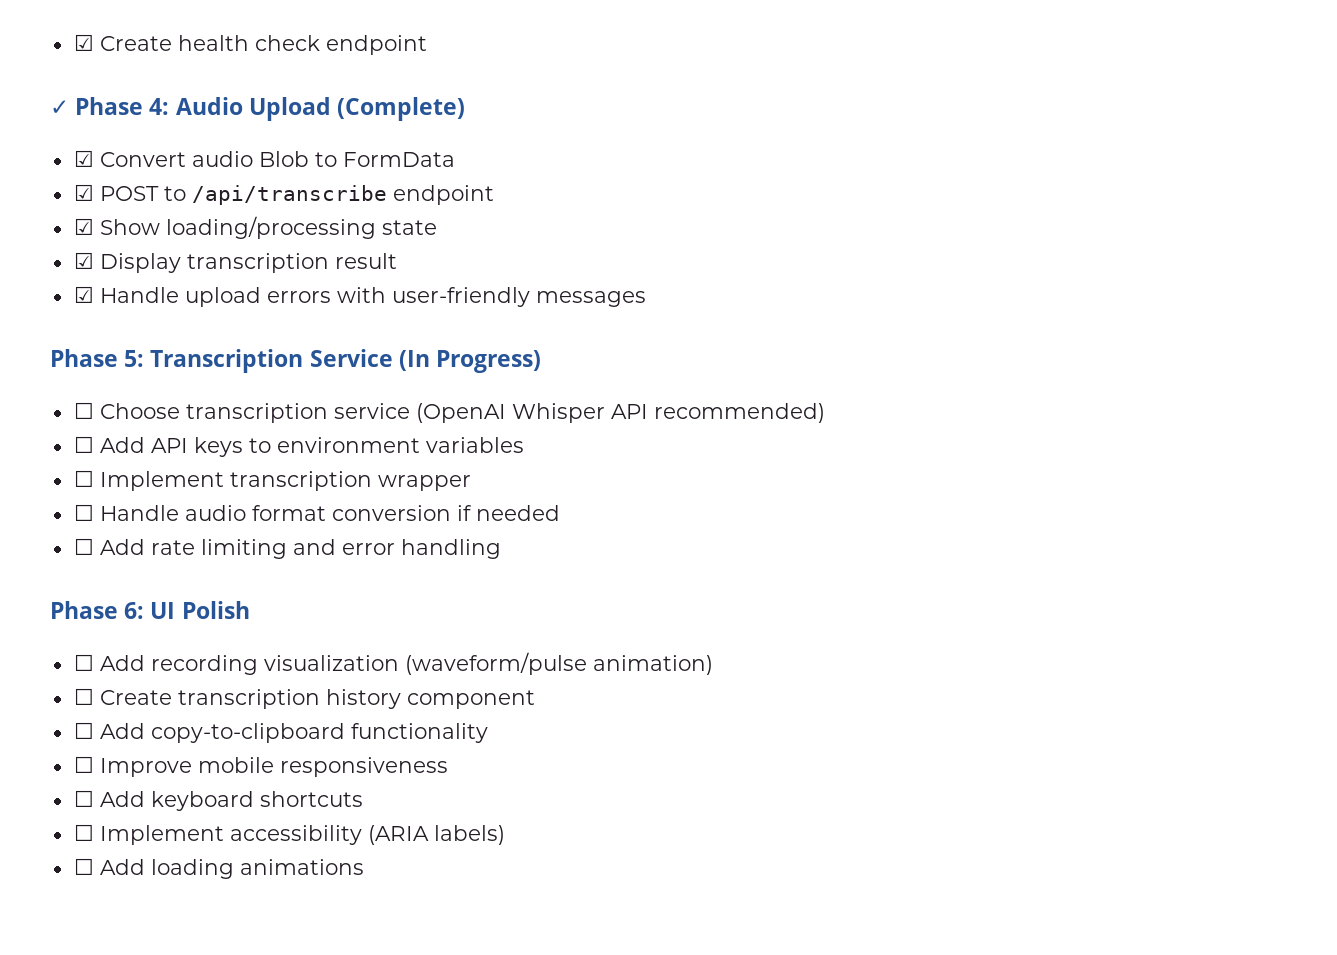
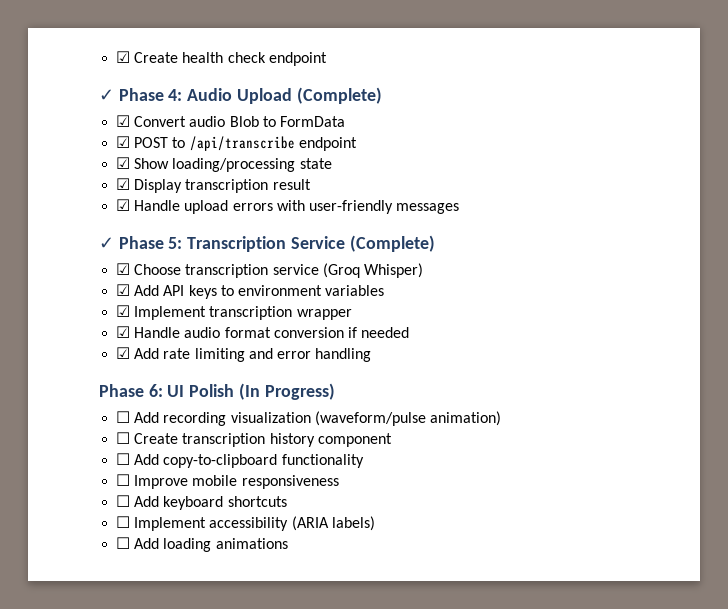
(646, 299) none -> [99,237,114,249] ✓
[398,350,542,373] [73,402,825,423] [73,436,94,453] (In Progress) // ☐ Choose transcription service (OpenAI Whisper API recommended) // ☐ -> [349,235,435,252] [116,263,423,278] [116,284,131,296] (Complete) // ☑ Choose transcription service (Groq Whisper) // ☑
[73,470,94,487] ☐ -> [116,305,131,317] ☑
[73,504,94,521] ☐ -> [116,326,131,338] ☑
[73,538,94,555] ☐ -> [116,347,131,359] ☑
(250, 610) none -> [238,383,335,400] (In Progress)

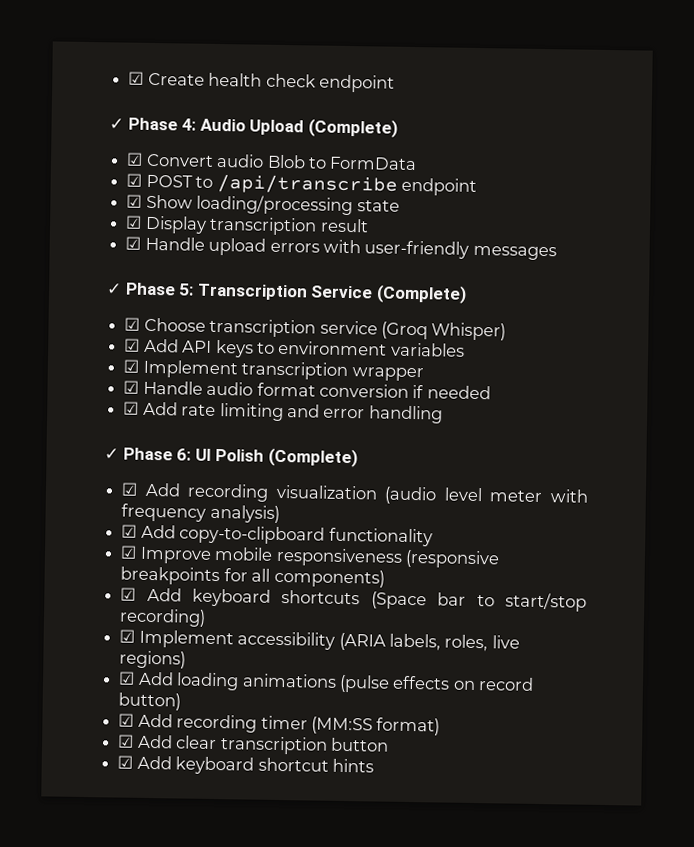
(372, 355) none -> [104,448,119,460] ✓
[238,383,335,400] [116,411,501,426] [116,432,392,447] [116,453,131,465] (In Progress) // ☐ Add recording visualization (waveform/pulse animation) // ☐ Create transcription history component // ☐ -> [267,447,358,468] [121,482,590,505] [121,503,280,523] [121,524,138,538] (Complete) // ☑ Add recording visualization (audio level meter with frequency analysis) // ☑
[116,474,131,486] ☐ -> [120,545,138,559] ☑
[116,495,287,510] [116,516,375,531] [116,537,288,552] // ☐ Add keyboard shortcuts // ☐ Implement accessibility (ARIA labels) // ☐ Add loading animations -> [404,549,500,569] [120,566,385,588] [120,587,587,612] [119,608,207,627] [119,629,520,652] [119,650,187,669] [118,671,535,693] [118,692,182,711] [118,713,441,736] [117,734,389,755] [117,755,374,775] (responsive breakpoints for all components) // ☑ Add keyboard shortcuts (Space bar to start/stop recording) // ☑ Implement accessibility (ARIA labels, roles, live regions) // ☑ Add loading animations (pulse effects on record button) // ☑ Add recording timer (MM:SS format) // ☑ Add clear transcription button // ☑ Add keyboard shortcut hints

